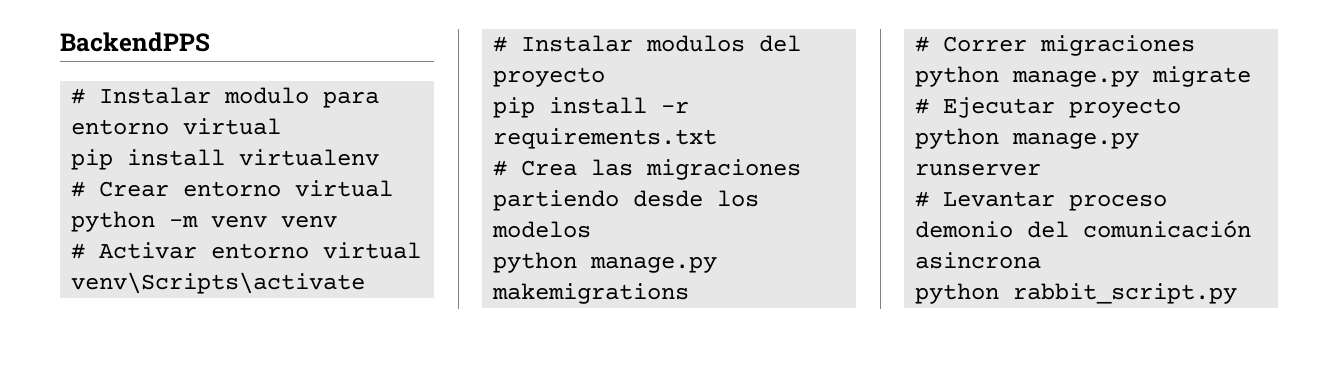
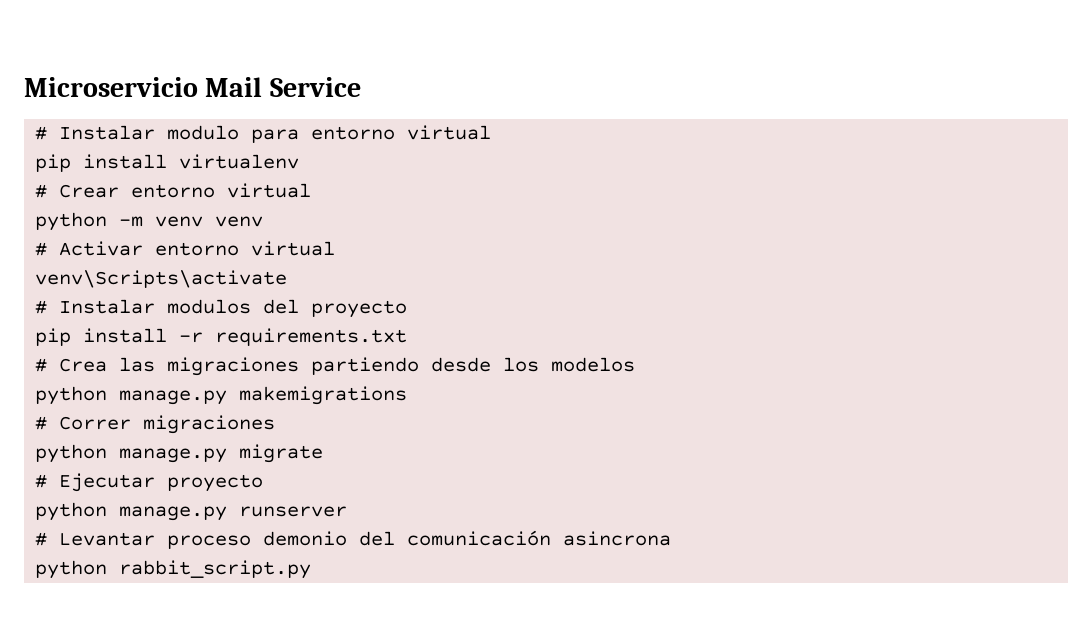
[60,32,210,52] BackendPPS -> [24,77,361,97] Microservicio Mail Service

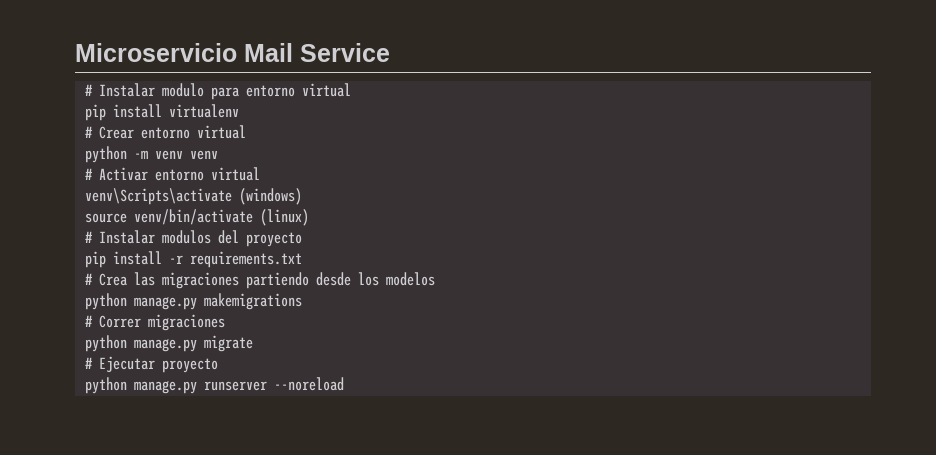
(288, 279) none -> [238,188,302,205] [84,209,309,226] (windows) // source venv/bin/activate (linux)
[35,530,672,549] [35,560,312,579] // # Levantar proceso demonio del comunicación asincrona // python rabbit_script.py -> [273,377,344,391] --noreload

